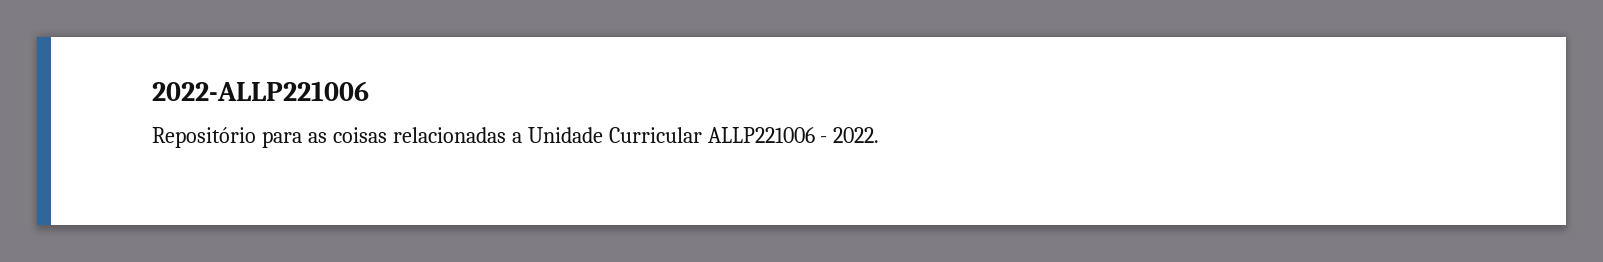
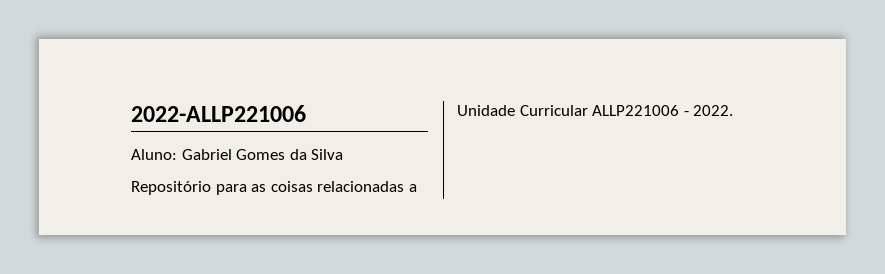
(369, 91) none -> [131,149,344,160] // Aluno: Gabriel Gomes da Silva

